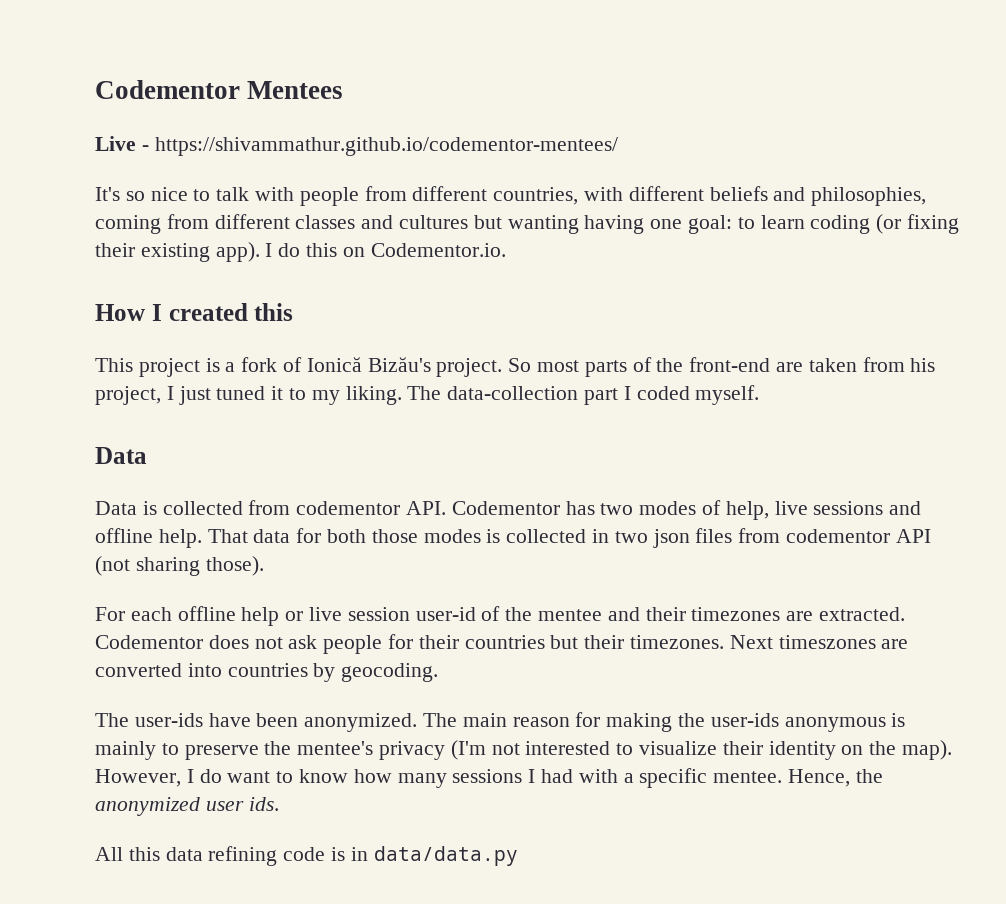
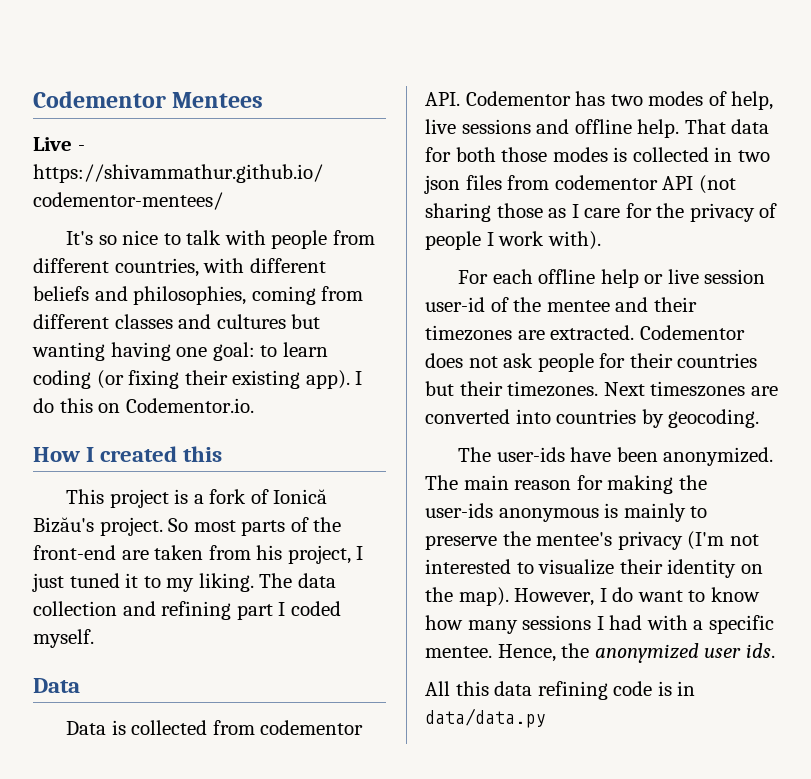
[447,386,579,400] data-collection -> [297,573,336,588] [33,601,232,620] data collection and refining
[205,556,264,576] those). -> [496,203,778,222] [425,231,601,250] those as I care for the privacy of people I work with).

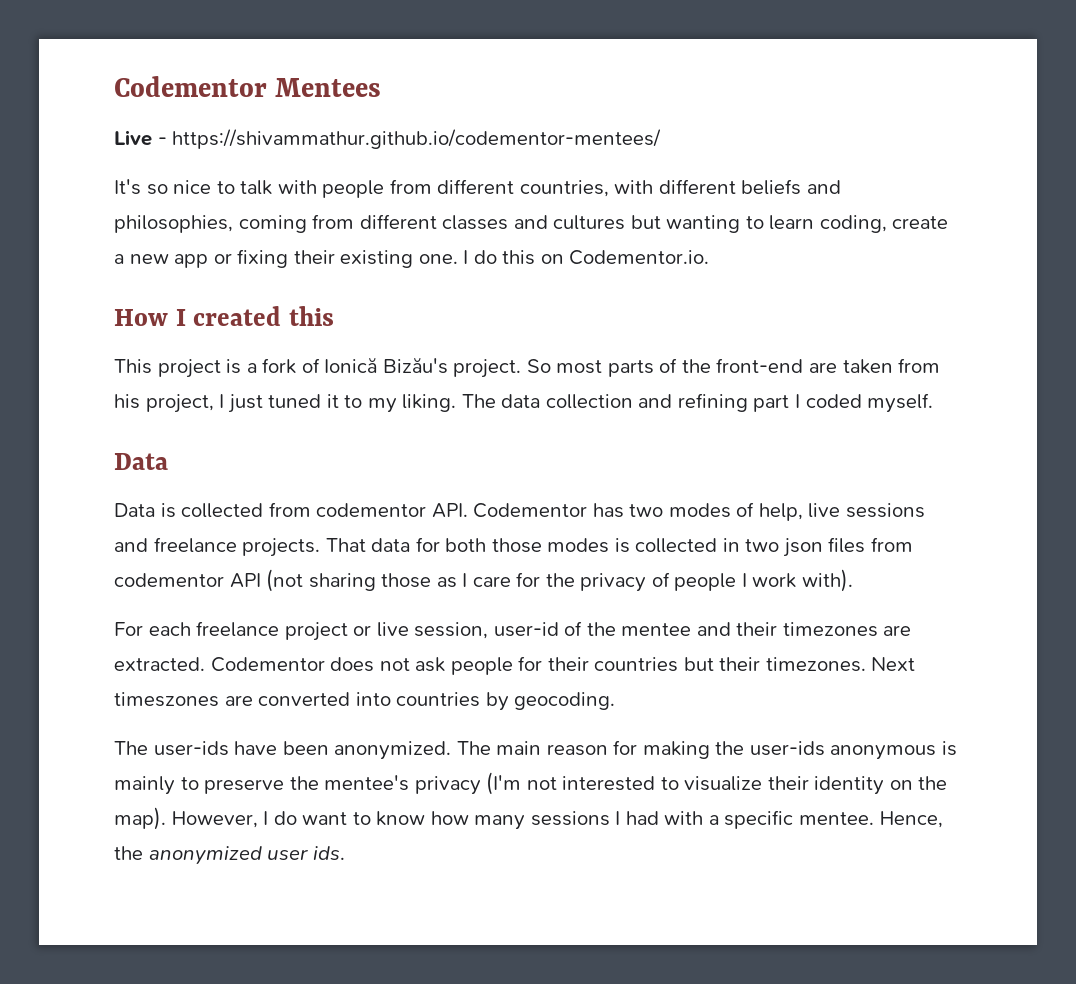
[110,342,328,361] [33,370,124,389] having one goal: to learn coding (or -> [745,215,949,233] [114,253,232,268] to learn coding, create a new app or
[305,370,350,389] app). -> [418,254,458,264] one.
[574,119,680,138] offline help. -> [153,537,321,557] freelance projects.
[538,269,639,288] offline help -> [196,621,348,641] freelance project
[704,269,766,284] session -> [414,622,489,639] session,
[425,681,696,700] [425,708,545,728] // All this data refining code is in data/data.py -> (345, 853) none

